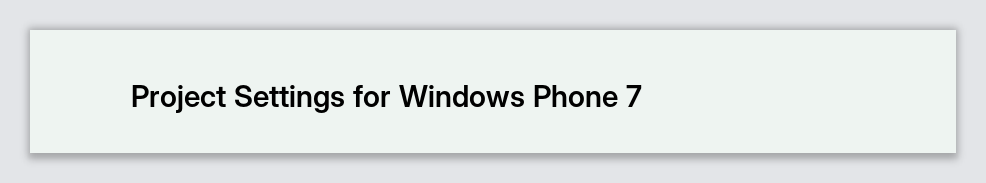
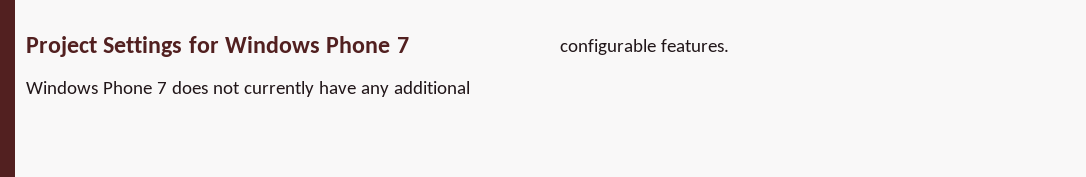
(642, 96) none -> [26,81,470,97] [560,39,729,55] // Windows Phone 7 does not currently have any additional configurable features.

